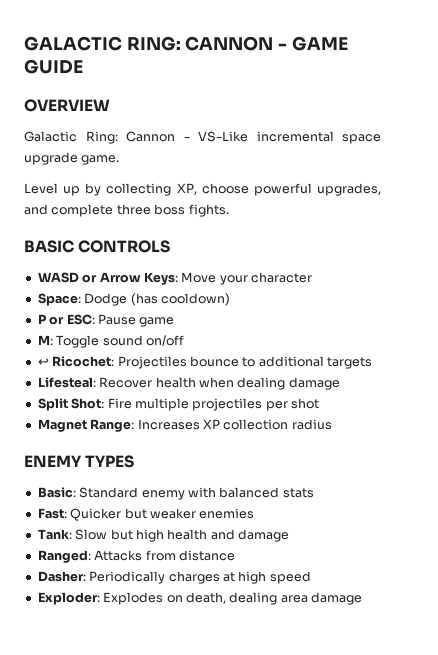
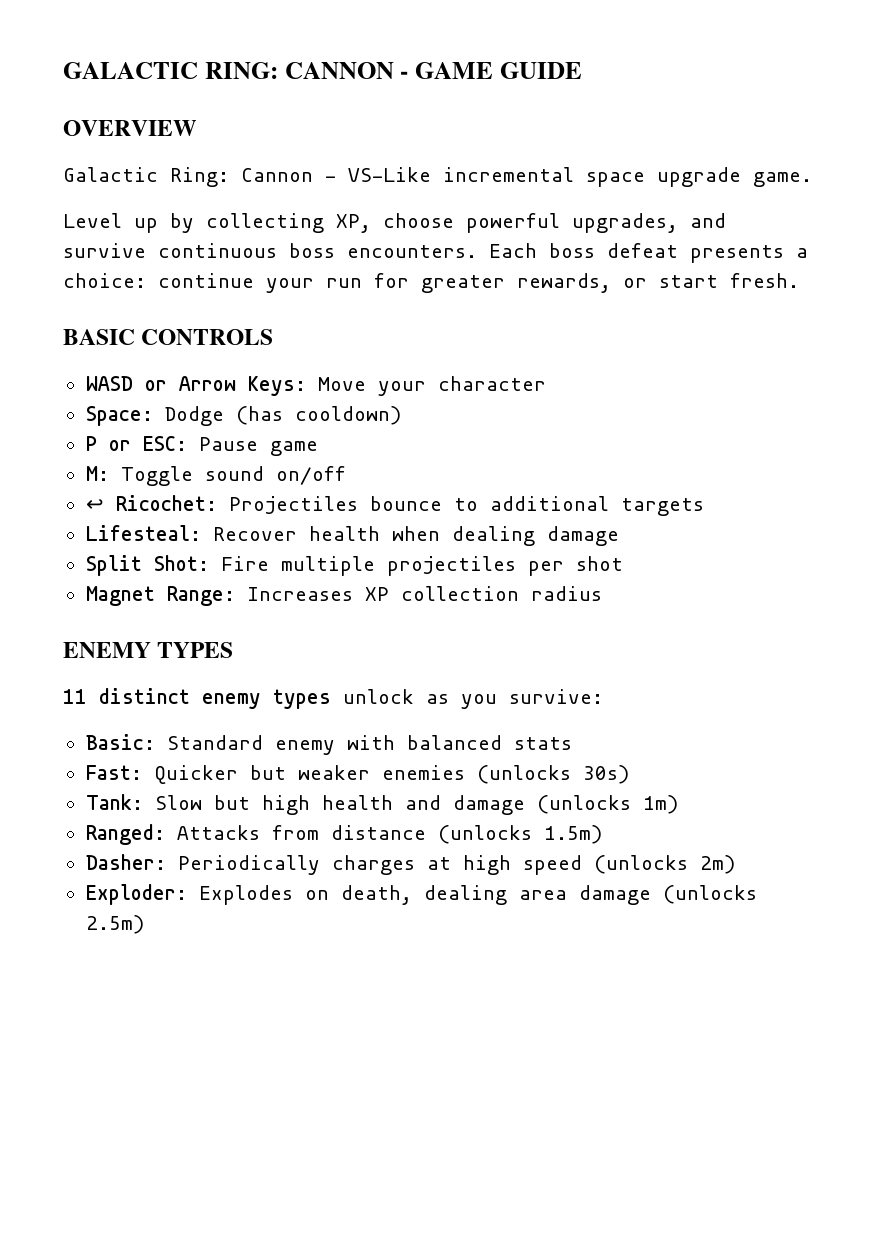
[51,204,229,217] complete three boss fights. -> [63,243,808,263] [63,273,799,293] survive continuous boss encounters. Each boss defeat presents a choice: continue your run for greater rewards, or start fresh.
(135, 461) none -> [63,688,603,709] // 11 distinct enemy types unlock as you survive:
(255, 513) none -> [476,765,629,784] (unlocks 30s)
(289, 535) none -> [536,795,678,814] (unlocks 1m)
(235, 555) none -> [437,825,602,844] (unlocks 1.5m)
(311, 577) none -> [593,855,735,874] (unlocks 2m)
(362, 598) none -> [662,885,757,904] [85,915,144,934] (unlocks 2.5m)

